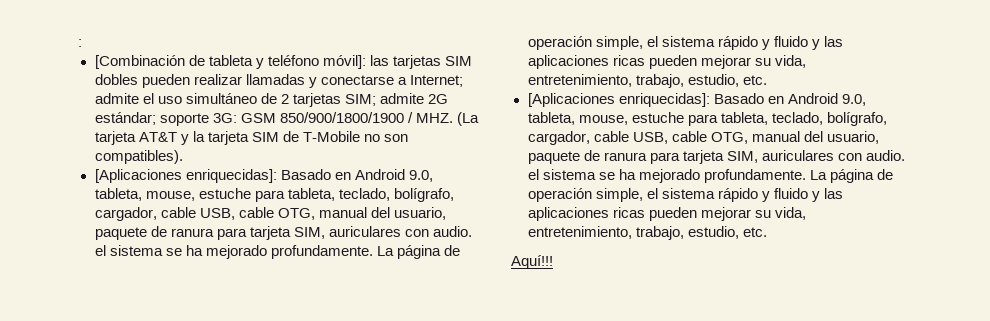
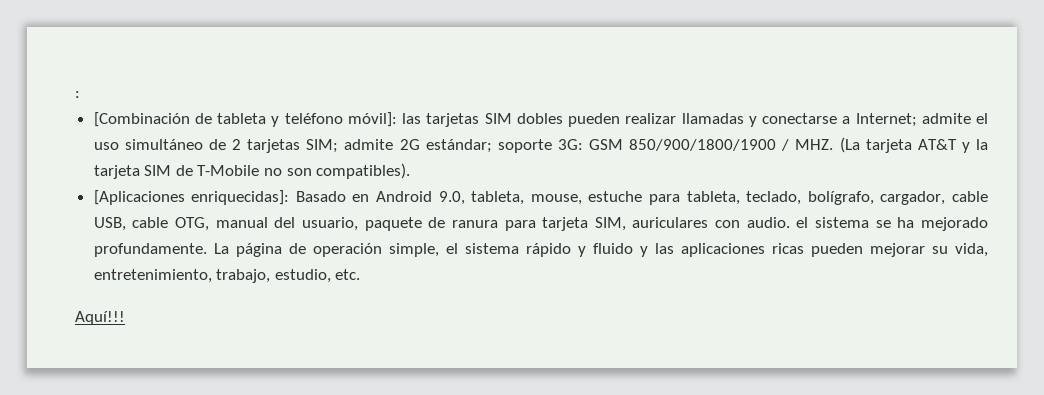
[527,93,866,107] [527,112,887,126] [527,131,879,145] [527,150,905,164] [527,169,893,183] [527,188,843,202] [527,207,806,221] [527,226,767,240] // [Aplicaciones enriquecidas]: Basado en Android 9.0, tableta, mouse, estuche para tableta, teclado, bolígrafo, cargador, cable USB, cable OTG, manual del usuario, paquete de ranura para tarjeta SIM, auriculares con audio. el sistema se ha mejorado profundamente. La página de operación simple, el sistema rápido y fluido y las aplicaciones ricas pueden mejorar su vida, entretenimiento, trabajo, estudio, etc. -> (361, 274) none

